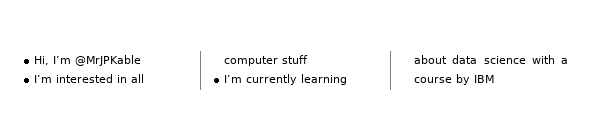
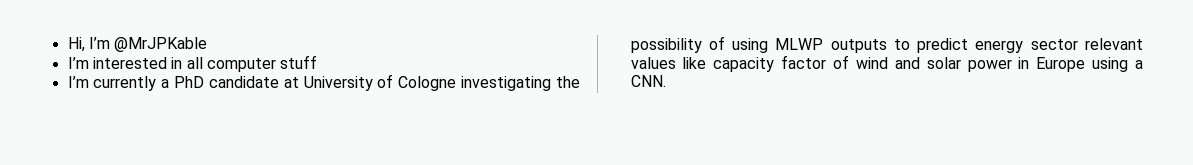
[301,74,348,85] [414,55,568,64] [414,74,495,85] learning about data science with a course by IBM -> [161,74,580,91] [630,36,1143,53] [630,55,1143,72] [630,75,666,87] a PhD candidate at University of Cologne investigating the possibility of using MLWP outputs to predict energy sector relevant values like capacity factor of wind and solar power in Europe using a CNN.

